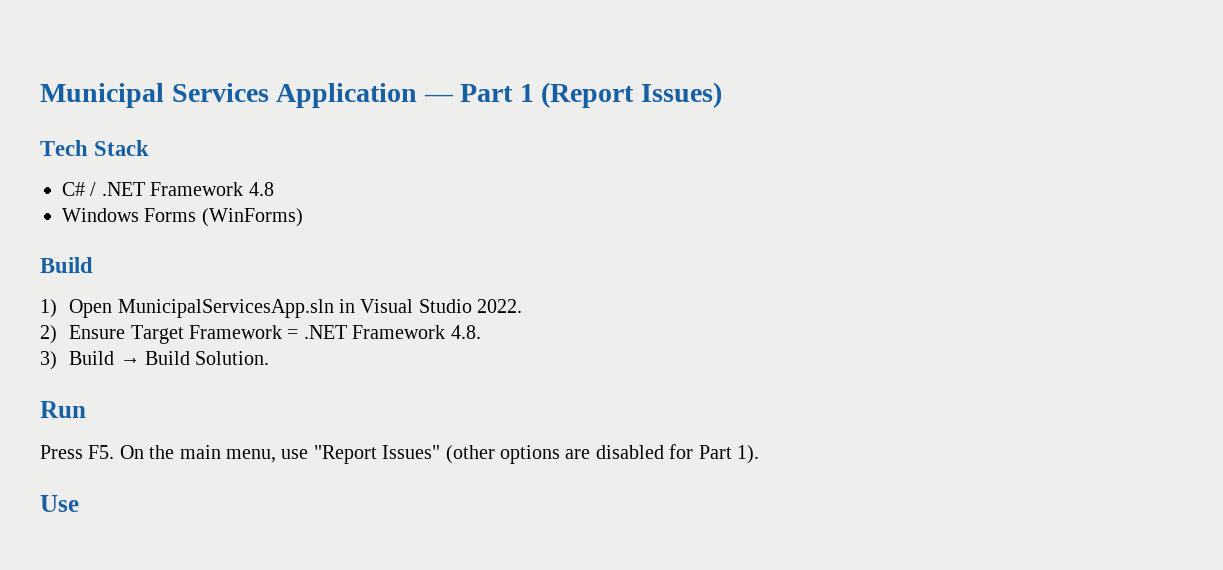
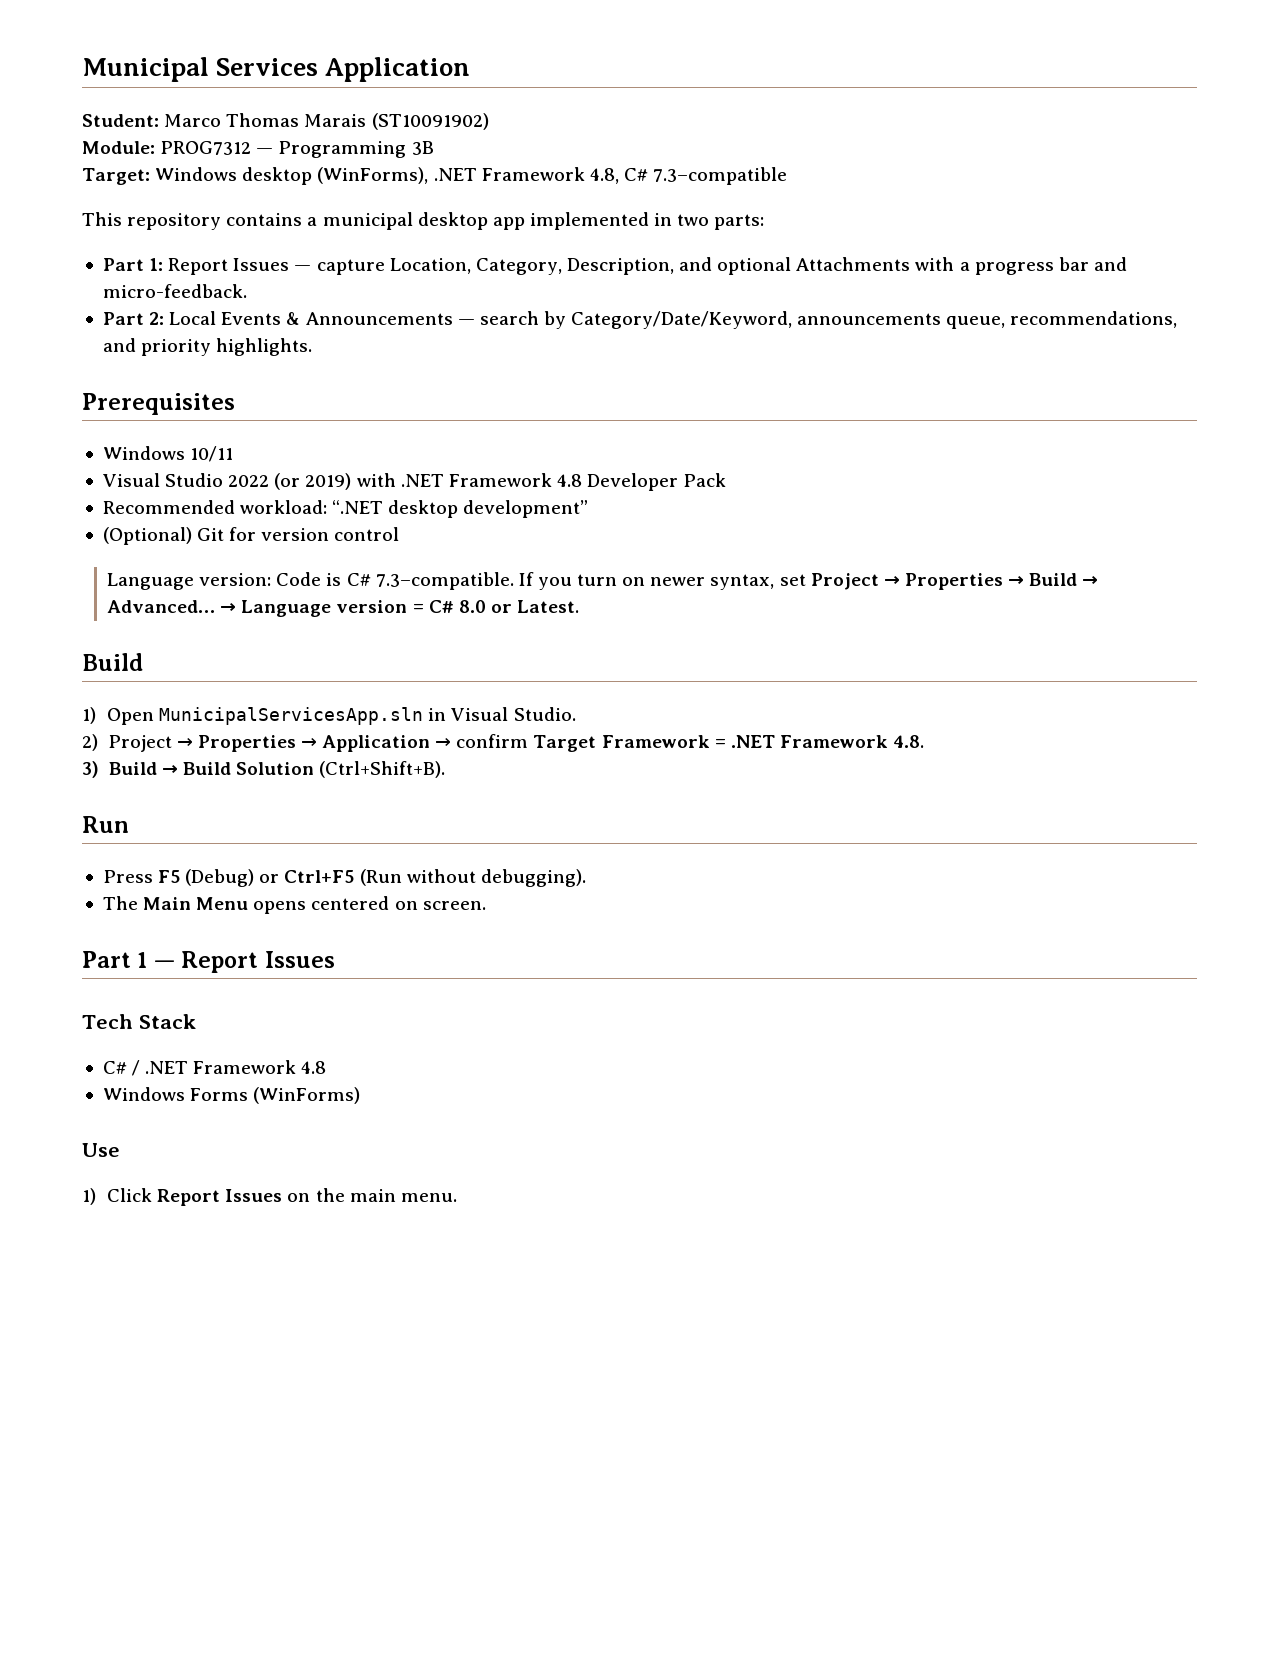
[423,82,722,108] — Part 1 (Report Issues) -> [82,113,489,130] [82,141,434,158] [82,167,788,185] [82,212,765,230] [102,257,1127,275] [102,284,247,298] [102,311,1178,329] [102,338,313,356] [82,393,235,415] [102,446,234,462] [102,473,727,491] [102,500,589,518] [102,527,400,545] [106,572,1099,590] [106,600,580,617] [82,653,143,671] [82,707,576,725] [82,734,925,752] [82,761,446,778] [82,816,129,833] [102,869,586,887] [102,896,486,914] [82,951,335,973] // Student: Marco Thomas Marais (ST10091902) // Module: PROG7312 — Programming 3B // Target: Windows desktop (WinForms), .NET Framework 4.8, C# 7.3–compatible // This repository contains a municipal desktop app implemented in two parts: // Part 1: Report Issues — capture Location, Category, Description, and optional Attachments with a progress bar and micro-feedback. // Part 2: Local Events & Announcements — search by Category/Date/Keyword, announcements queue, recommendations, and priority highlights. // Prerequisites // Windows 10/11 // Visual Studio 2022 (or 2019) with .NET Framework 4.8 Developer Pack // Recommended workload: “.NET desktop development” // (Optional) Git for version control // Language version: Code is C# 7.3–compatible. If you turn on newer syntax, set Project → Properties → Build → Advanced… → Language version = C# 8.0 or Latest. // Build // 1) Open MunicipalServicesApp.sln in Visual Studio. // 2) Project → Properties → Application → confirm Target Framework = .NET Framework 4.8. // 3) Build → Build Solution (Ctrl+Shift+B). // Run // Press F5 (Debug) or Ctrl+F5 (Run without debugging). // The Main Menu opens centered on screen. // Part 1 — Report Issues
[40,257,93,273] [40,299,523,318] [40,325,481,344] [40,351,270,370] [40,401,86,418] [40,444,759,464] [40,495,79,512] Build // 1) Open MunicipalServicesApp.sln in Visual Studio 2022. // 2) Ensure Target Framework = .NET Framework 4.8. // 3) Build → Build Solution. // Run // Press F5. On the main menu, use "Report Issues" (other options are disabled for Part 1). // Use -> [82,1143,120,1157] [82,1188,457,1206] Use // 1) Click Report Issues on the main menu.

